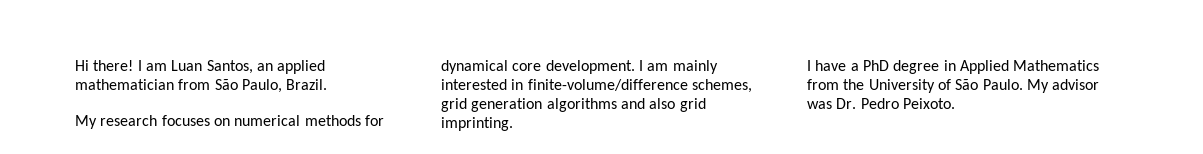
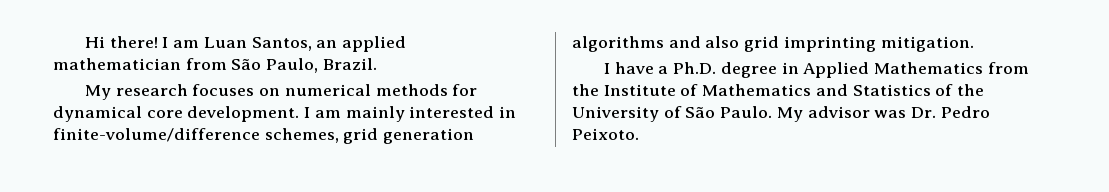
[441,117,513,131] imprinting. -> [783,36,974,52] imprinting mitigation.
[862,60,889,71] PhD -> [673,62,717,74] Ph.D.
(865, 84) none -> [603,84,985,96] Institute of Mathematics and Statistics of the

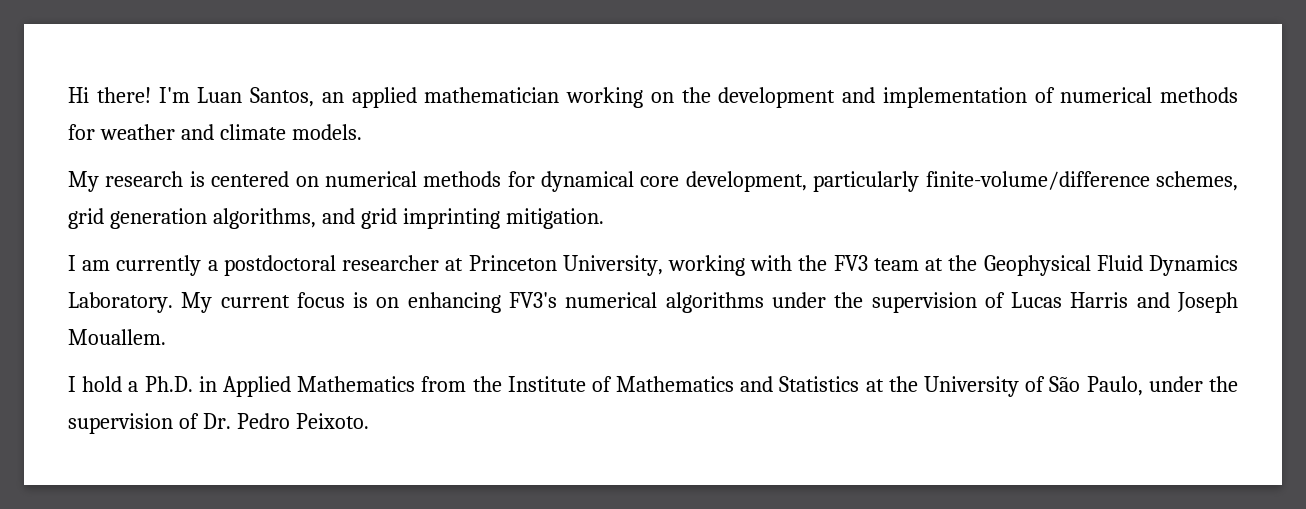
[162,37,200,48] I am -> [158,87,190,103] I'm
[185,58,377,73] from São Paulo, Brazil. -> [566,87,1238,108] [68,124,362,140] working on the development and implementation of numerical methods for weather and climate models.
[192,84,255,96] focuses -> [189,171,290,187] is centered
[187,106,517,122] development. I am mainly interested in -> [685,171,920,192] development, particularly
[572,36,740,52] algorithms and also -> [212,208,355,229] algorithms, and
[614,62,654,74] have -> [82,255,1238,276] [68,292,1238,313] [68,329,166,345] [68,376,123,392] am currently a postdoctoral researcher at Princeton University, working with the FV3 team at the Geophysical Fluid Dynamics Laboratory. My current focus is on enhancing FV3's numerical algorithms under the supervision of Lucas Harris and Joseph Mouallem. // I hold
[720,62,777,78] degree -> (193, 384) none
[935,84,954,96] of -> [865,379,884,392] at
[720,106,907,122] Paulo. My advisor was -> [1086,376,1238,396] [68,413,199,434] Paulo, under the supervision of

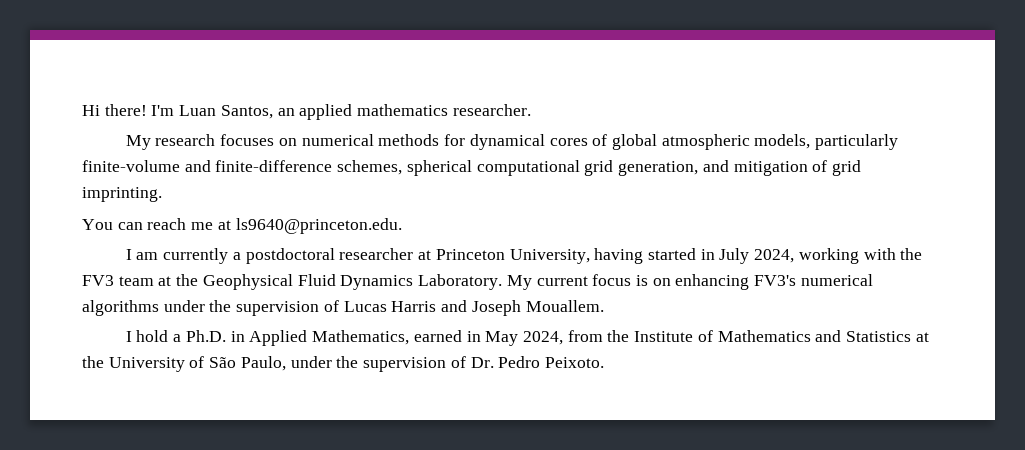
[424,87,1238,108] [68,124,362,140] mathematician working on the development and implementation of numerical methods for weather and climate models. -> [357,104,531,116] mathematics researcher.
[189,171,290,187] is centered -> [220,134,275,146] focuses
[640,171,1238,192] [68,208,604,229] core development, particularly finite-volume/difference schemes, grid generation algorithms, and grid imprinting mitigation. -> [549,134,899,150] [82,160,861,176] [82,187,162,202] [82,218,402,234] cores of global atmospheric models, particularly finite-volume and finite-difference schemes, spherical computational grid generation, and mitigation of grid imprinting. // You can reach me at ls9640@princeton.edu.
(663, 265) none -> [594,248,795,264] having started in July 2024,
[297,376,416,392] Mathematics -> [312,330,563,346] Mathematics, earned in May 2024,

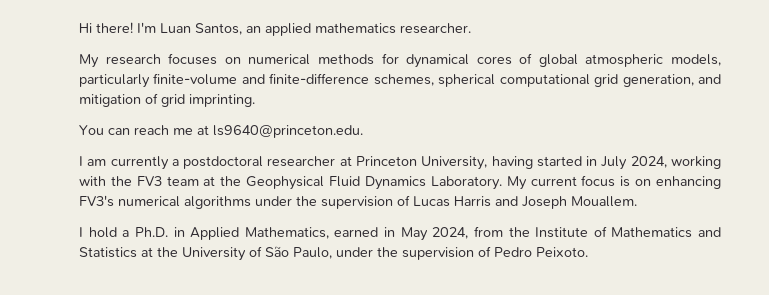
[470,357,494,368] Dr. -> (491, 251) none

